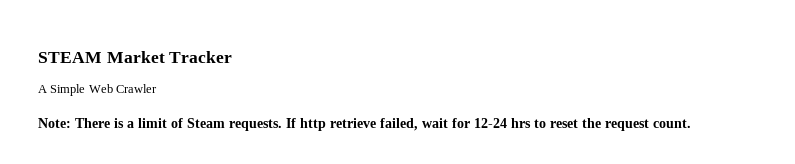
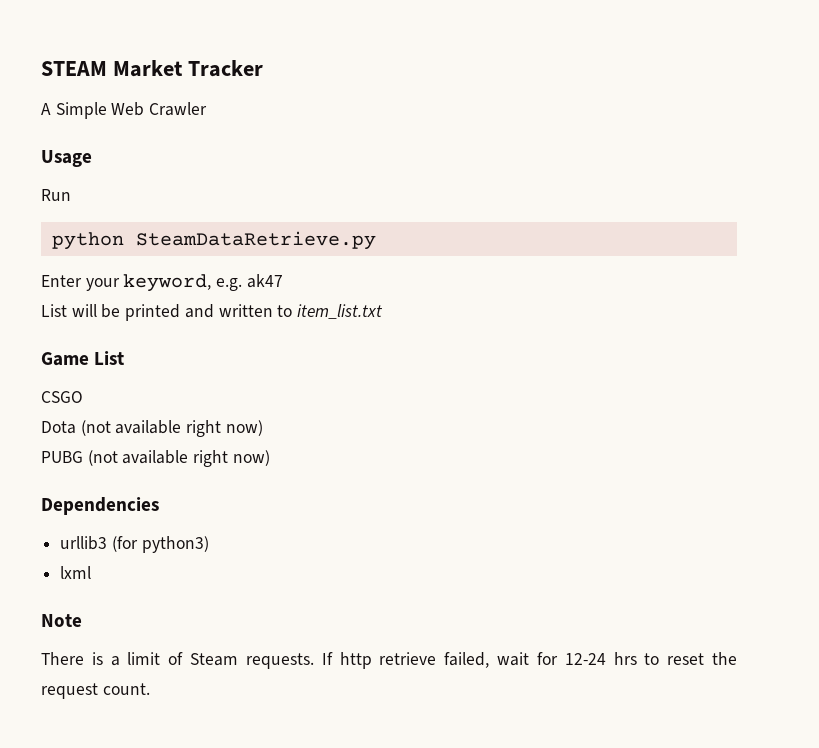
[38,118,71,128] Note: -> [41,150,92,167] [41,189,71,201] [51,231,376,250] [41,274,283,292] [41,304,384,321] [41,351,125,366] [41,391,83,403] [41,420,263,437] [41,450,270,467] [41,497,159,515] [60,536,209,553] [60,566,92,579] [41,614,82,627] Usage // Run // python SteamDataRetrieve.py // Enter your keyword, e.g. ak47 // List will be printed and written to item_list.txt // Game List // CSGO // Dota (not available right now) // PUBG (not available right now) // Dependencies // urllib3 (for python3) // lxml // Note //

